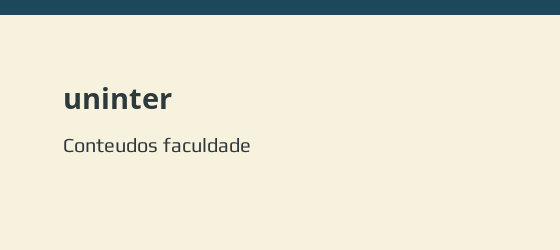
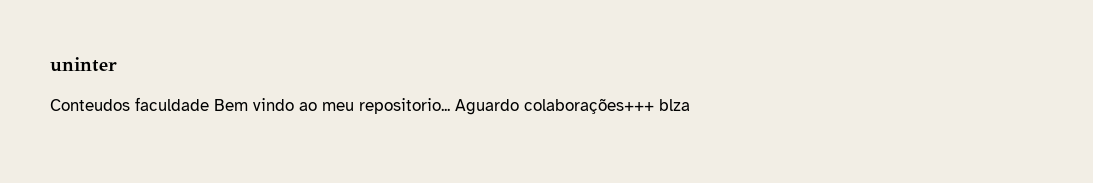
(252, 145) none -> [214,98,690,115] Bem vindo ao meu repositorio... Aguardo colaborações+++ blza

